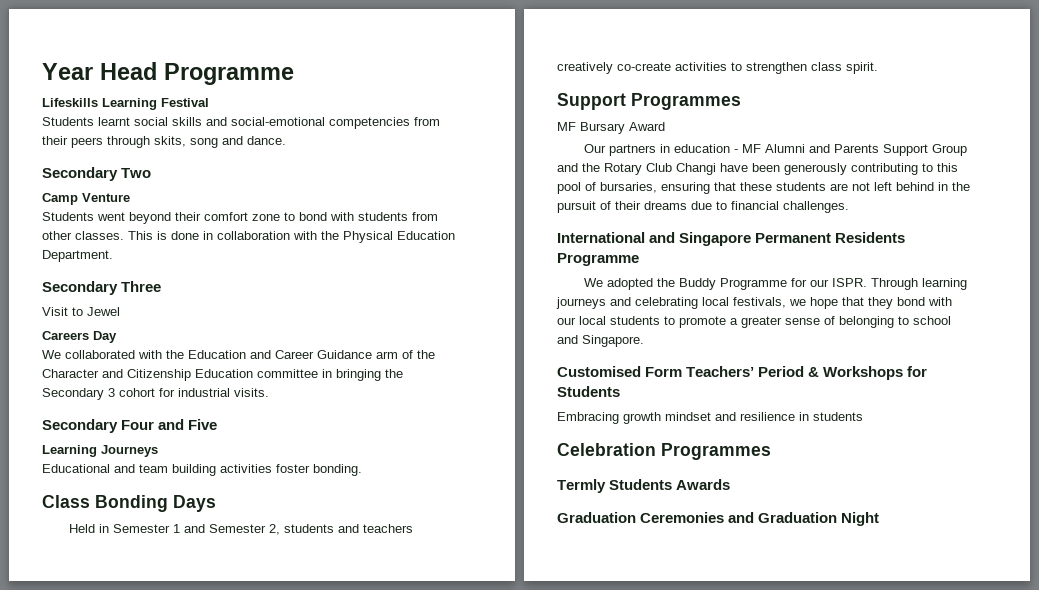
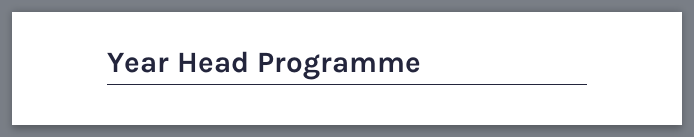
[42,98,209,110] [42,117,440,129] [42,136,286,148] [42,167,152,181] [42,193,130,205] [42,212,438,224] [42,231,455,243] [42,250,113,262] [42,281,162,295] [42,307,120,316] [42,331,117,343] [42,350,435,359] [42,369,403,381] [42,388,269,400] [42,419,218,433] [42,445,158,457] [42,464,362,476] [42,495,216,512] [69,524,414,535] [557,62,878,74] [557,93,741,110] [557,122,665,134] [584,144,968,156] [557,163,958,175] [557,182,970,194] [557,201,849,213] [557,232,906,246] [557,253,639,266] [584,278,968,290] [556,297,952,309] [557,316,951,328] [557,335,644,347] [557,366,928,380] [557,386,620,397] [557,412,863,424] [557,443,771,460] [557,479,731,493] [557,512,880,526] // Lifeskills Learning Festival // Students learnt social skills and social-emotional competencies from their peers through skits, song and dance. // Secondary Two // Camp Venture // Students went beyond their comfort zone to bond with students from other classes. This is done in collaboration with the Physical Education Department. // Secondary Three // Visit to Jewel // Careers Day // We collaborated with the Education and Career Guidance arm of the Character and Citizenship Education committee in bringing the Secondary 3 cohort for industrial visits. // Secondary Four and Five // Learning Journeys // Educational and team building activities foster bonding. // Class Bonding Days // Held in Semester 1 and Semester 2, students and teachers creatively co-create activities to strengthen class spirit. // Support Programmes // MF Bursary Award // Our partners in education - MF Alumni and Parents Support Group and the Rotary Club Changi have been generously contributing to this pool of bursaries, ensuring that these students are not left behind in the pursuit of their dreams due to financial challenges. // International and Singapore Permanent Residents Programme // We adopted the Buddy Programme for our ISPR. Through learning journeys and celebrating local festivals, we hope that they bond with our local students to promote a greater sense of belonging to school and Singapore. // Customised Form Teachers’ Period & Workshops for Students // Embracing growth mindset and resilience in students // Celebration Programmes // Termly Students Awards // Graduation Ceremonies and Graduation Night -> (421, 66) none

